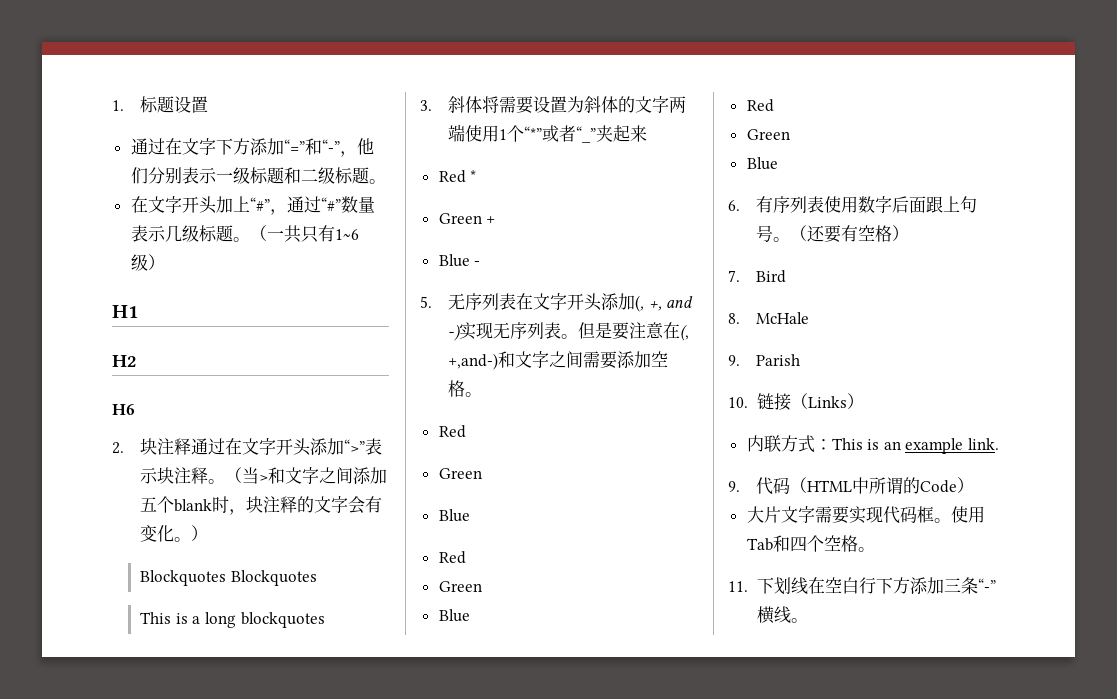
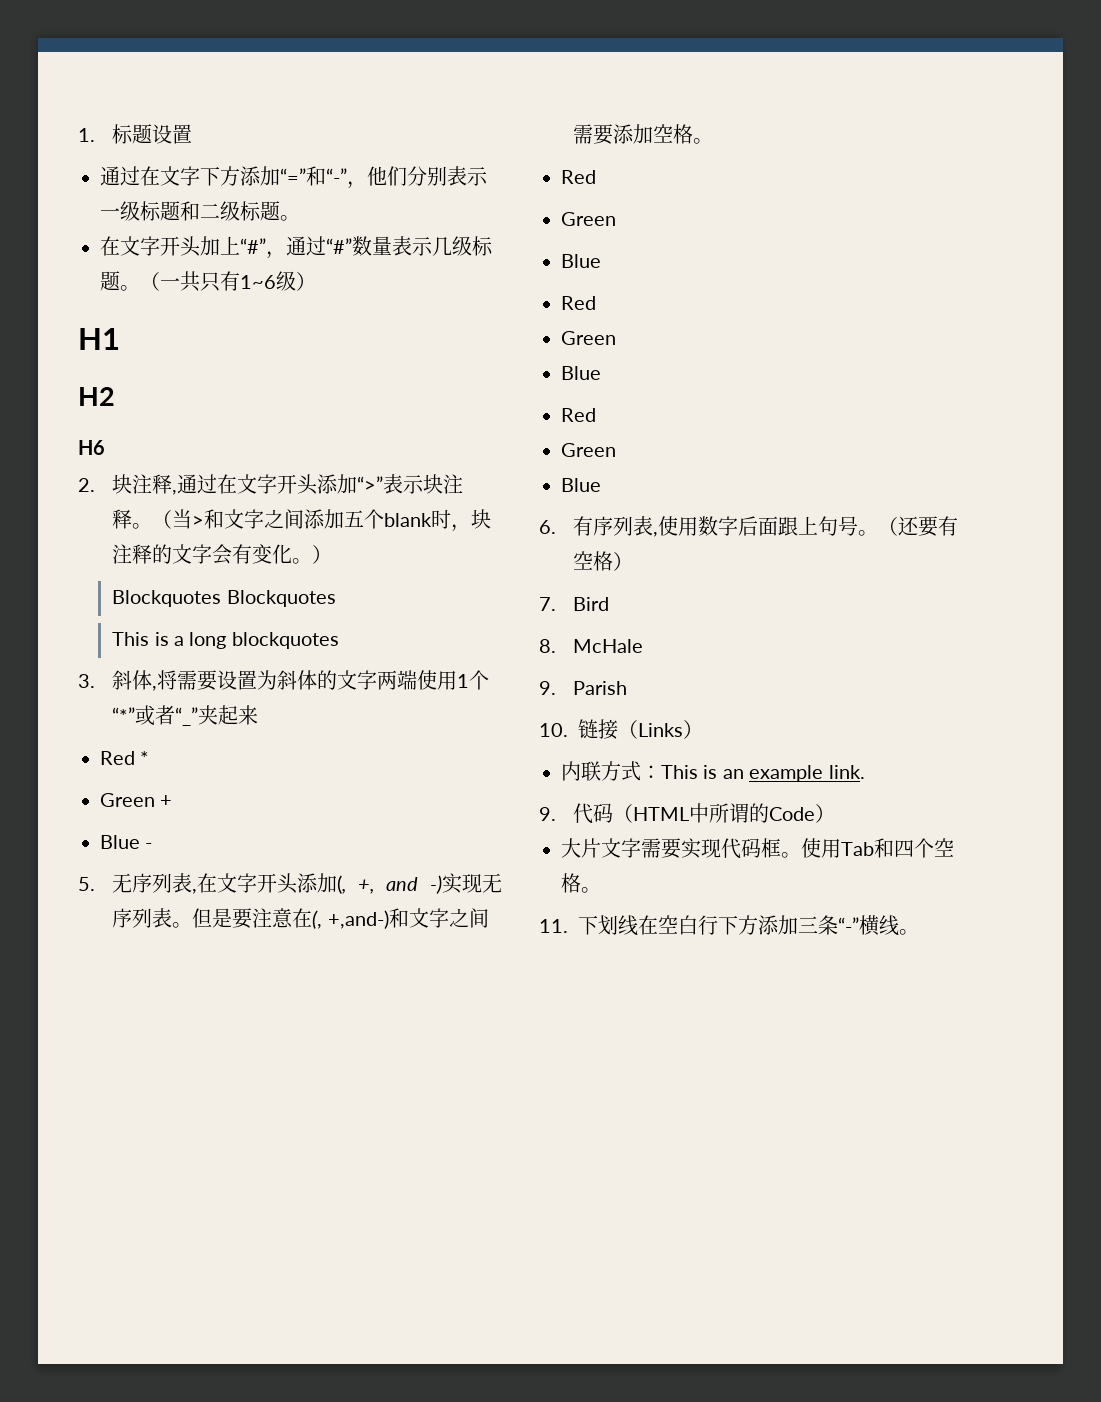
(192, 446) none -> [172,490,178,495] ,
(483, 104) none -> [152,686,158,691] ,
(517, 301) none -> [192,889,198,894] ,
(825, 204) none -> [653,532,659,537] ,

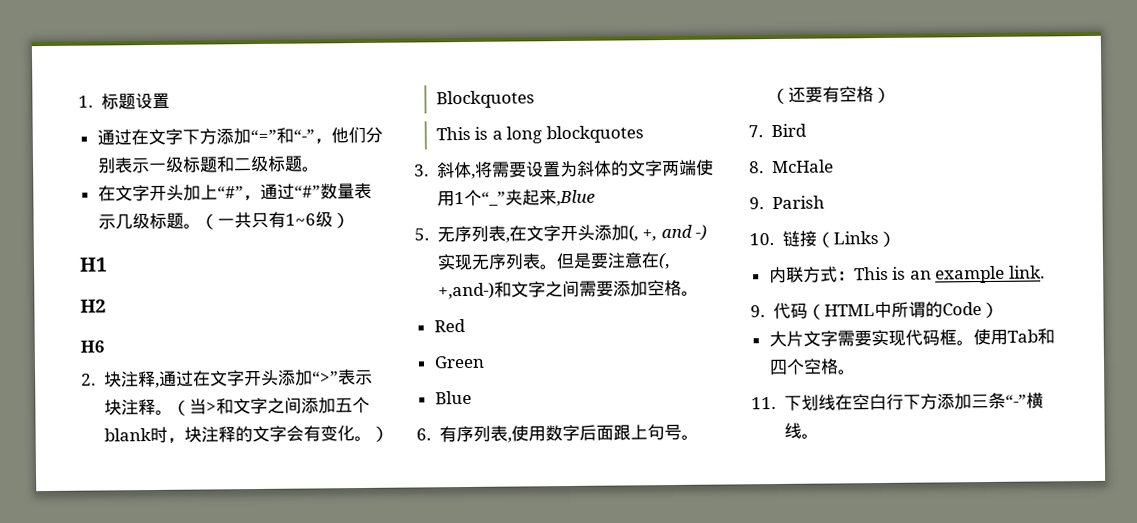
[226,590,336,607] Blockquotes -> (535, 99) none
[112,705,176,726] “*”或者 -> (482, 198) none
[100,751,150,765] [100,793,173,807] [100,835,153,849] // Red * // Green + // Blue - -> [555,189,596,207] ,Blue
[561,296,596,310] [561,331,616,345] [561,366,601,380] [561,408,596,422] [561,443,616,457] [561,478,601,492] // Red // Green // Blue // Red // Green // Blue -> (472, 397) none

